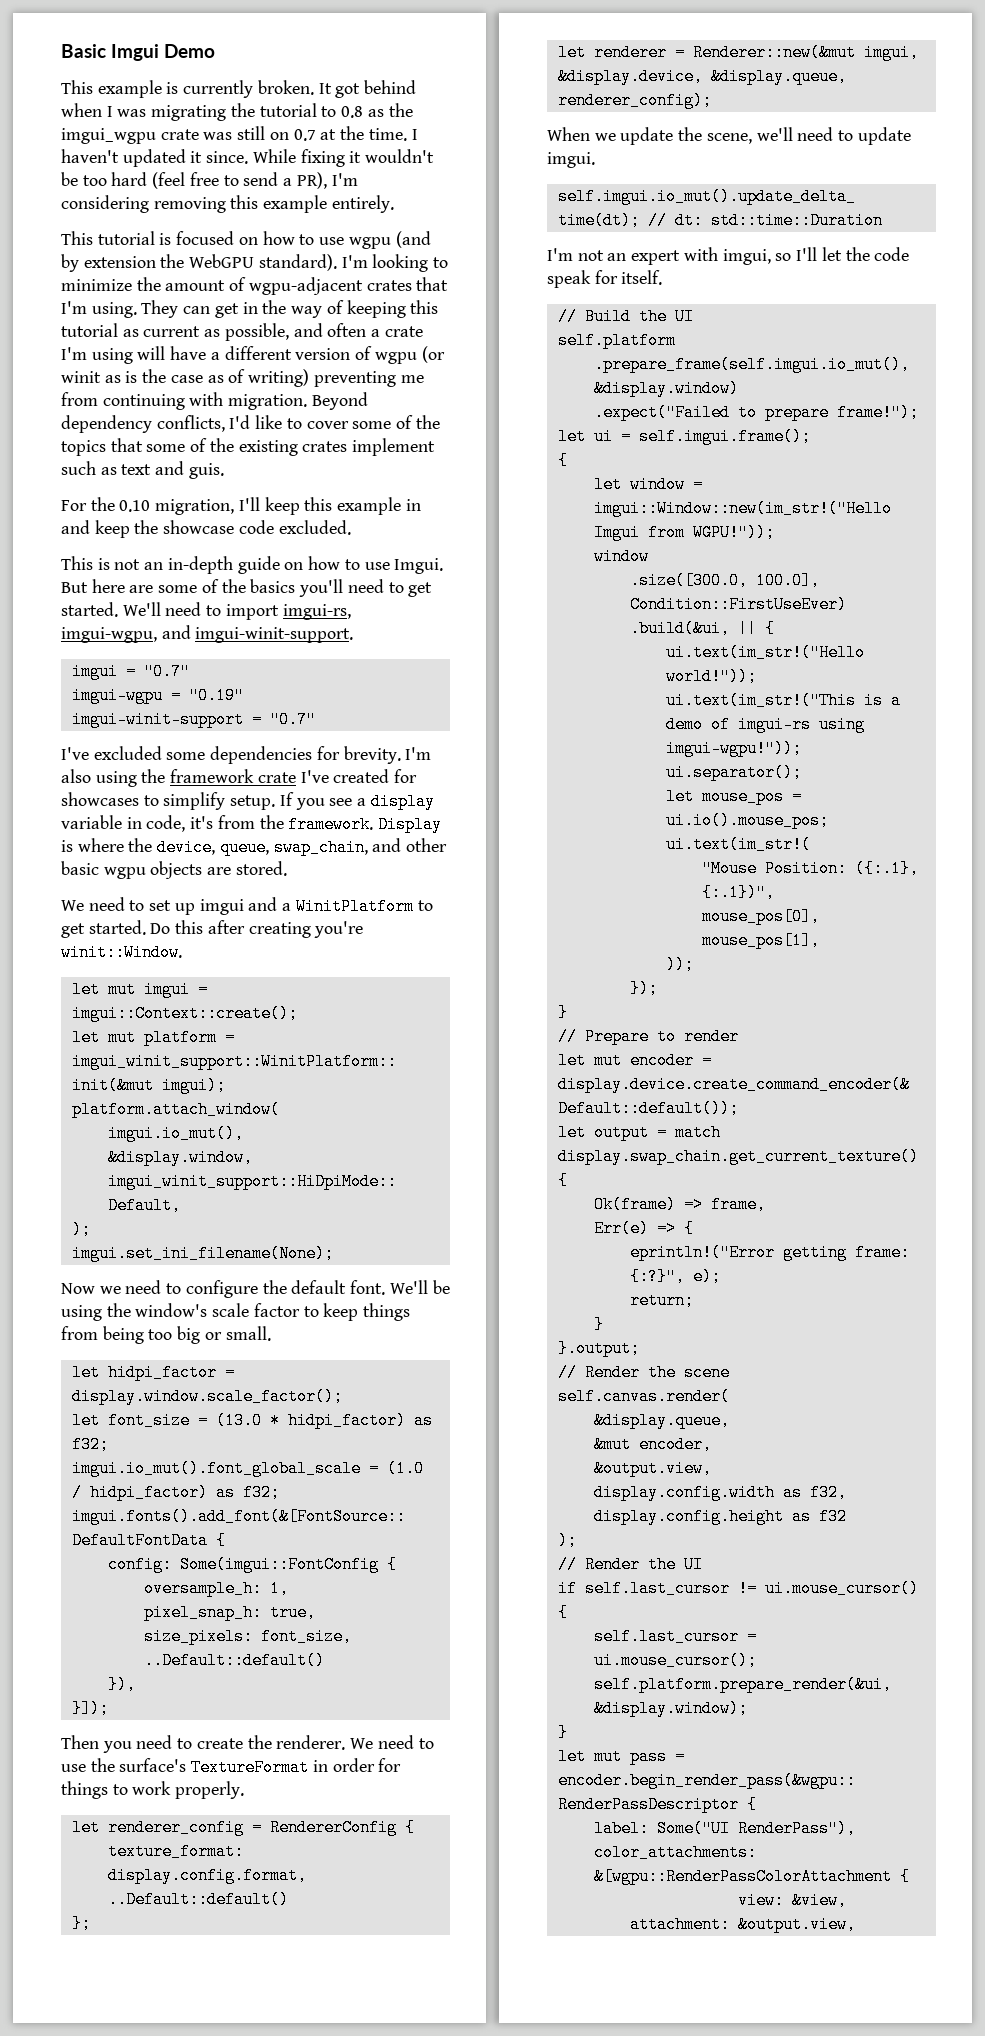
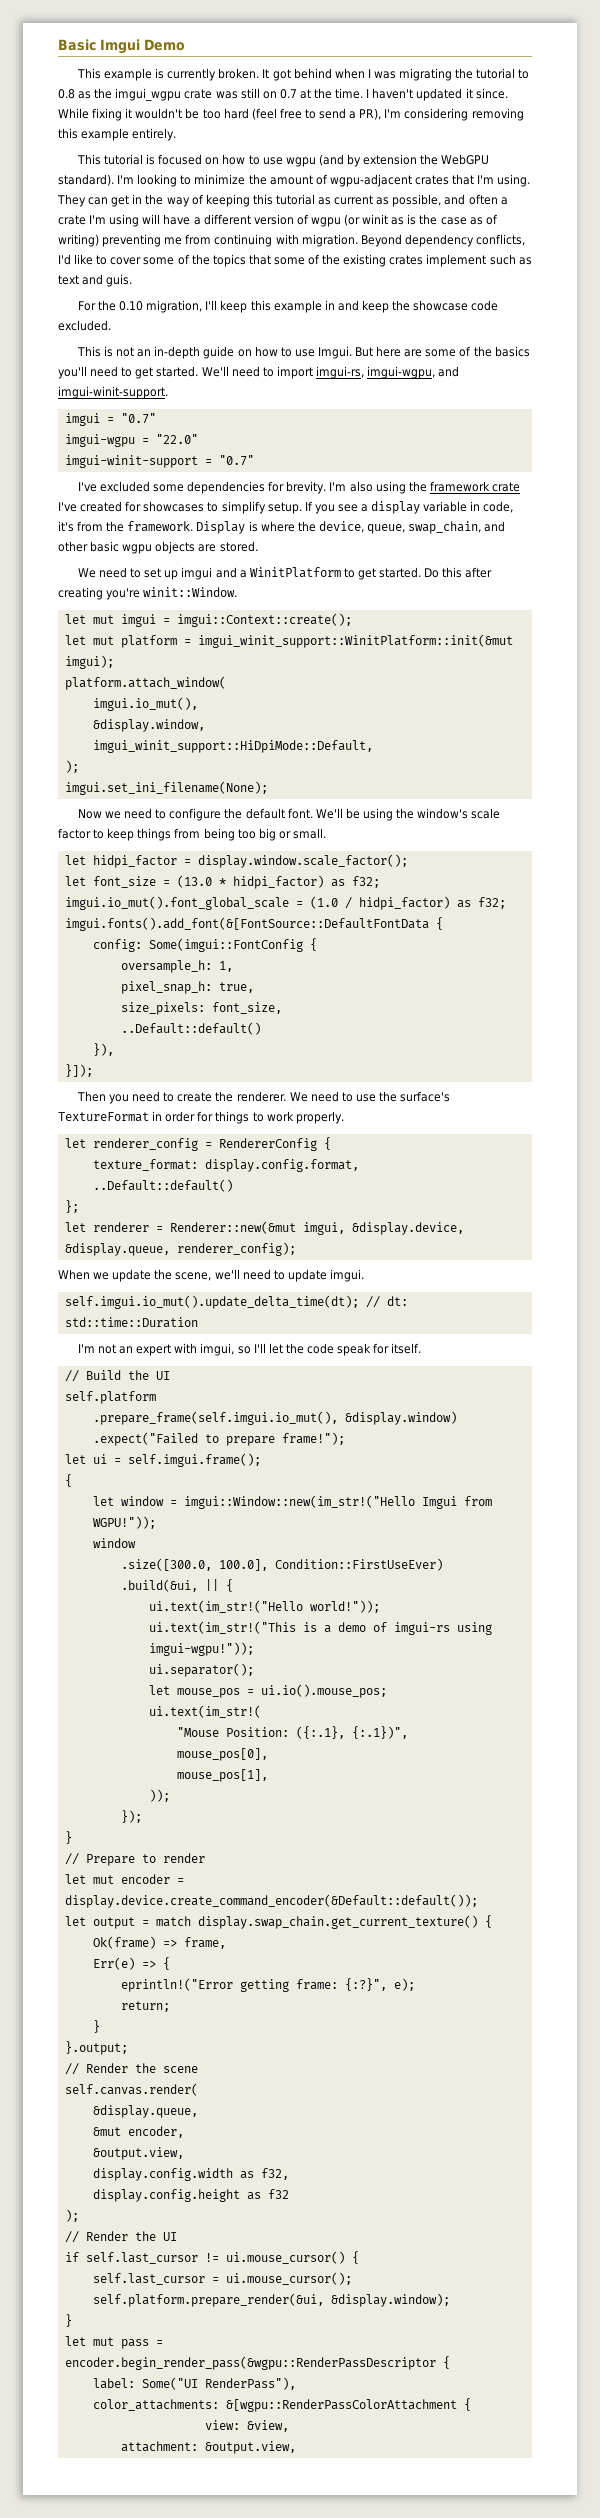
[188,687,244,704] "0.19" -> [155,434,198,444] "22.0"

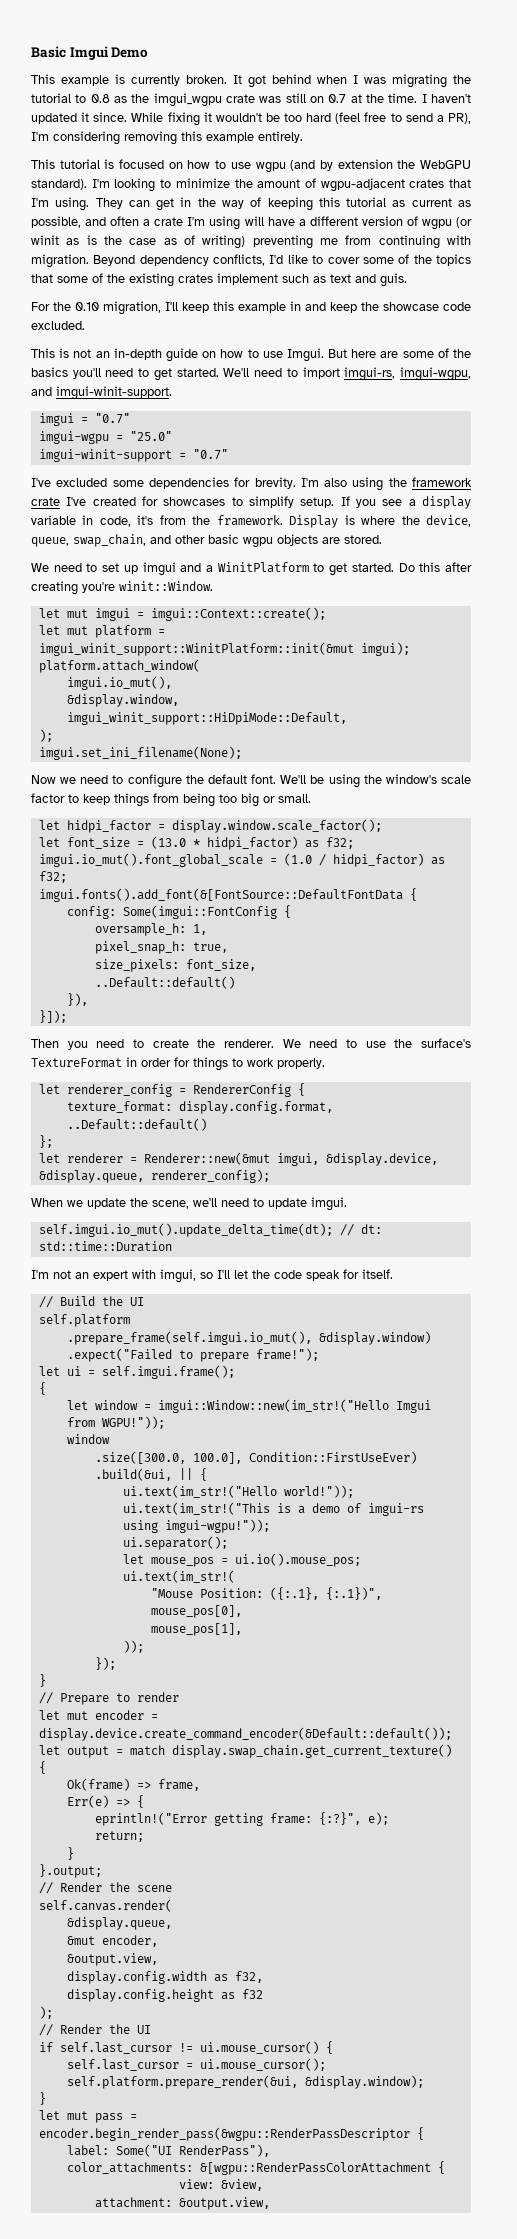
[155,434,198,444] "22.0" -> [129,431,172,441] "25.0"

